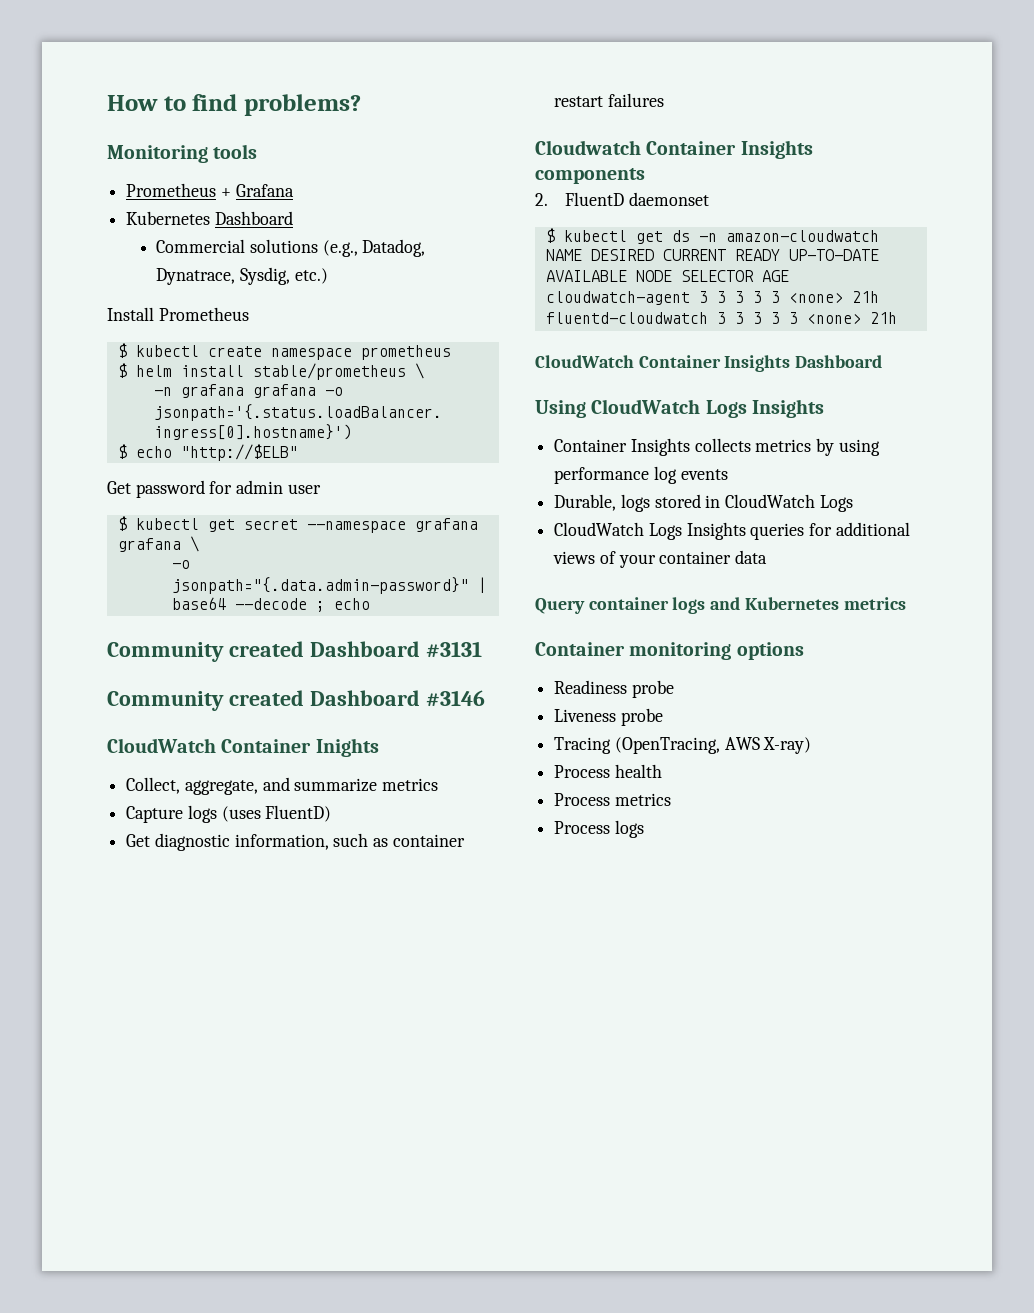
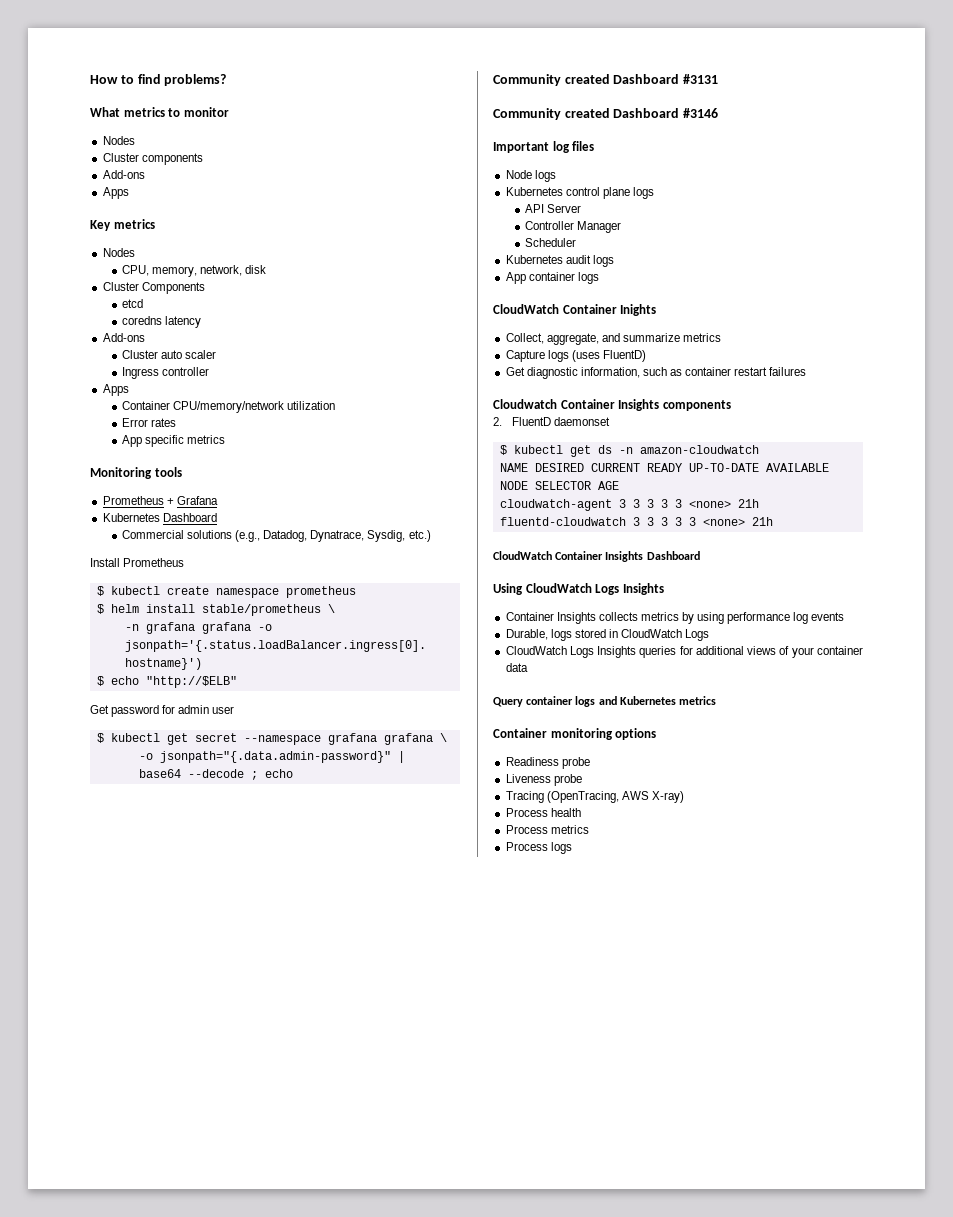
(361, 105) none -> [90,107,229,117] [102,136,135,145] [102,153,203,165] [102,170,145,179] [102,187,129,199] [90,219,155,231] [102,248,135,257] [121,265,267,277] [102,282,205,294] [121,299,143,308] [121,316,202,328] [102,333,145,342] [121,350,217,359] [121,367,210,379] [102,384,129,396] [121,401,336,413] [121,418,177,427] [121,435,226,447] // What metrics to monitor // Nodes // Cluster components // Add-ons // Apps // Key metrics // Nodes // CPU, memory, network, disk // Cluster Components // etcd // coredns latency // Add-ons // Cluster auto scaler // Ingress controller // Apps // Container CPU/memory/network utilization // Error rates // App specific metrics
(485, 698) none -> [493,141,595,153] [505,170,556,182] [505,187,654,199] [524,204,582,213] [524,221,622,233] [524,238,576,247] [505,255,614,267] [505,272,599,284] // Important log files // Node logs // Kubernetes control plane logs // API Server // Controller Manager // Scheduler // Kubernetes audit logs // App container logs

